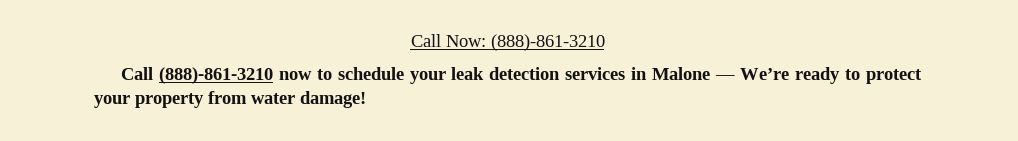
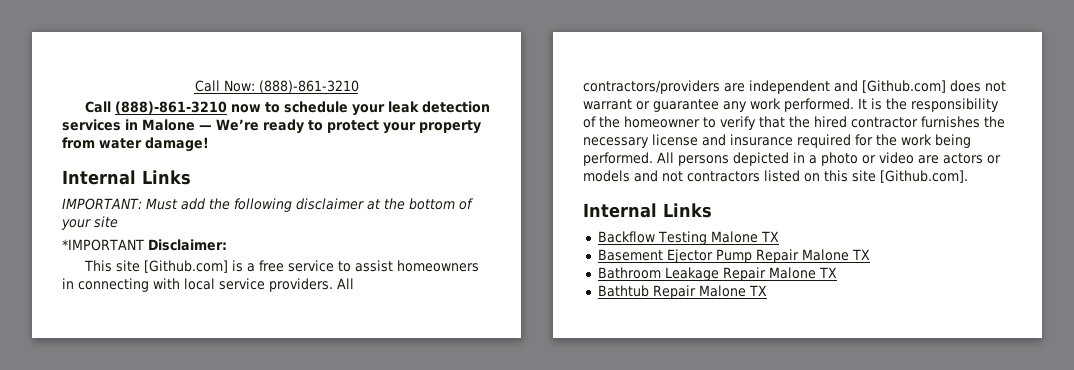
(366, 99) none -> [62,170,191,185] [62,198,474,212] [61,216,118,230] [62,239,227,251] [83,260,479,273] [62,278,354,292] [583,80,1006,94] [583,98,999,112] [583,116,1005,130] [583,134,971,148] [583,152,1001,166] [583,170,968,183] [583,203,712,218] [597,231,779,245] [597,249,870,263] [597,267,837,281] [597,285,767,299] // Internal Links // IMPORTANT: Must add the following disclaimer at the bottom of your site // *IMPORTANT Disclaimer: // This site [Github.com] is a free service to assist homeowners in connecting with local service providers. All contractors/providers are independent and [Github.com] does not warrant or guarantee any work performed. It is the responsibility of the homeowner to verify that the hired contractor furnishes the necessary license and insurance required for the work being performed. All persons depicted in a photo or video are actors or models and not contractors listed on this site [Github.com]. // Internal Links // Backflow Testing Malone TX // Basement Ejector Pump Repair Malone TX // Bathroom Leakage Repair Malone TX // Bathtub Repair Malone TX

